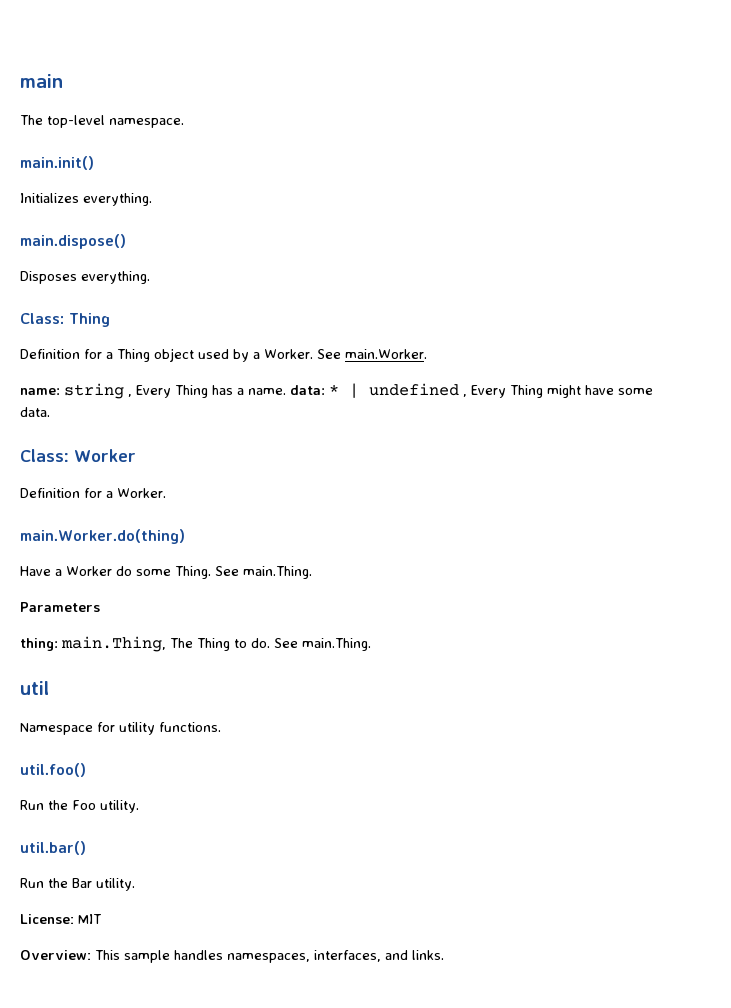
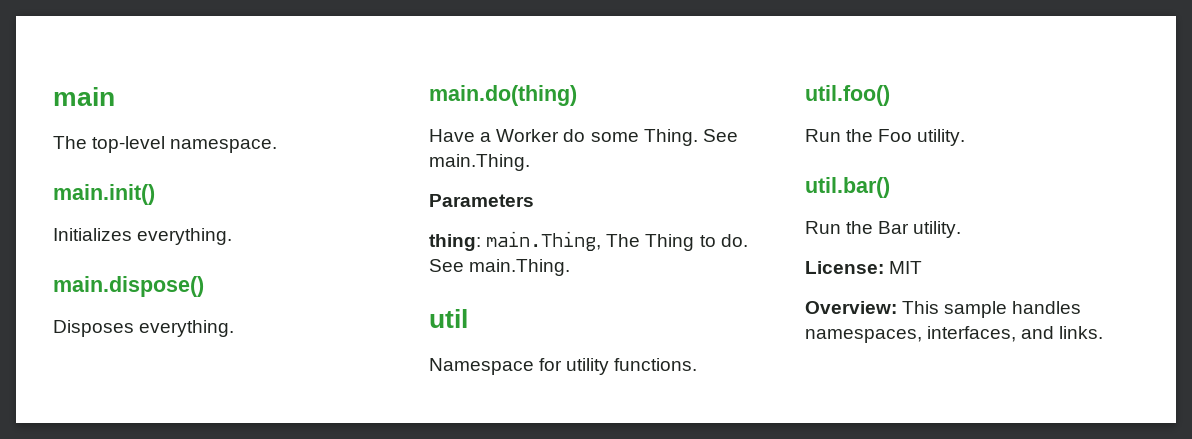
[20,313,110,327] [20,348,427,362] [20,383,653,399] [20,407,50,417] [20,449,136,462] [20,488,166,498] [20,529,185,544] Class: Thing // Definition for a Thing object used by a Worker. See main.Worker. // name: string , Every Thing has a name. data: * | undefined , Every Thing might have some data. // Class: Worker // Definition for a Worker. // main.Worker.do(thing) -> [429,85,577,106] main.do(thing)

